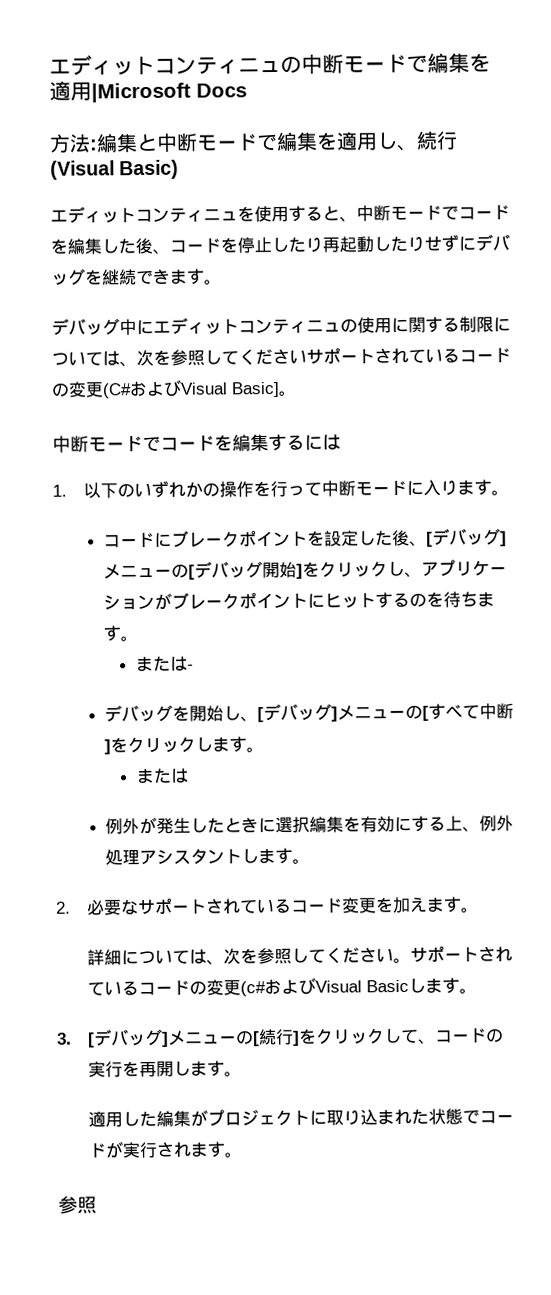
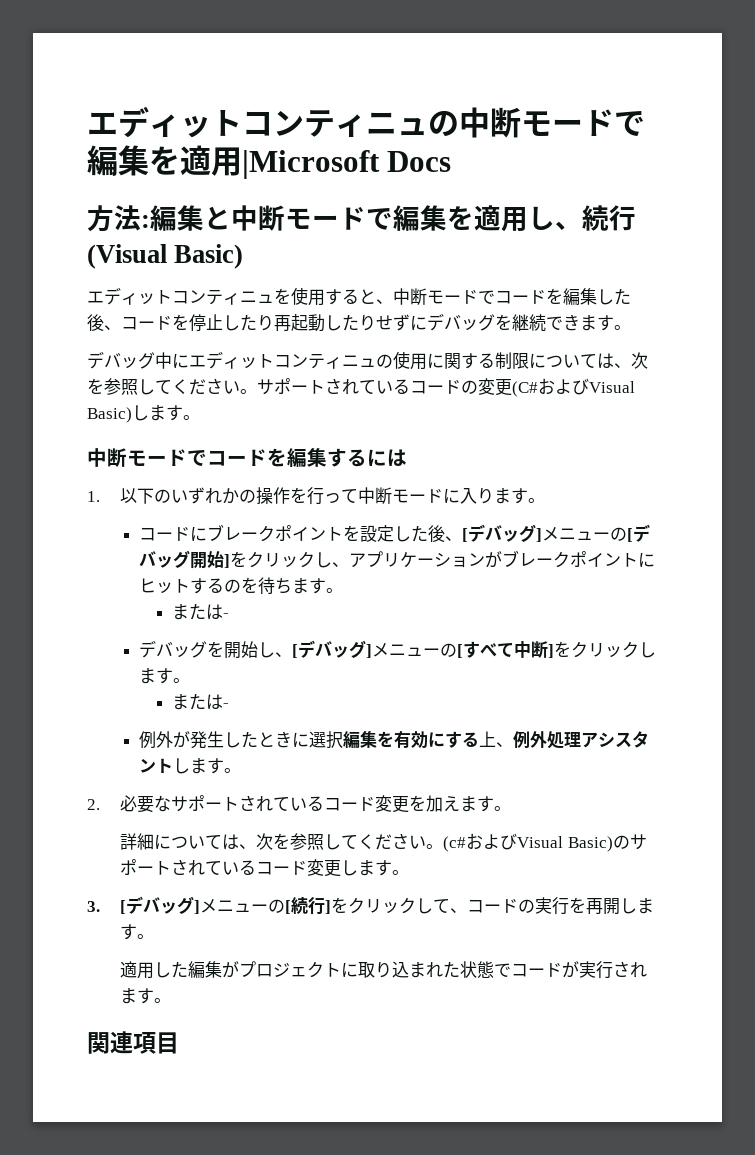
(307, 356) none -> [240,389,257,394] 。
[231,381,280,398] Basic] -> [87,405,183,423] Basic)します
(189, 775) none -> [222,703,229,708] -
[410,945,514,962] [87,977,410,997] サポートされているコードの変更(c#およびVisual Basic -> [443,833,647,852] [120,859,342,877] (c#およびVisual Basic)のサポートされているコード変更
[58,1195,97,1214] 参照 -> [87,1031,179,1054] 関連項目

